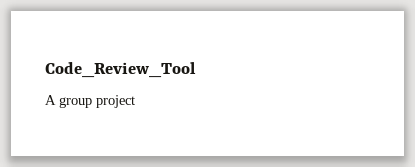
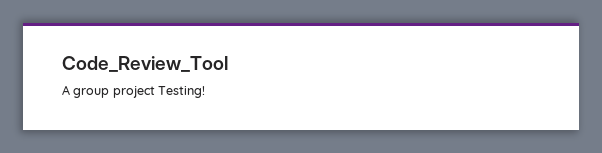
(135, 101) none -> [158,86,206,98] Testing!

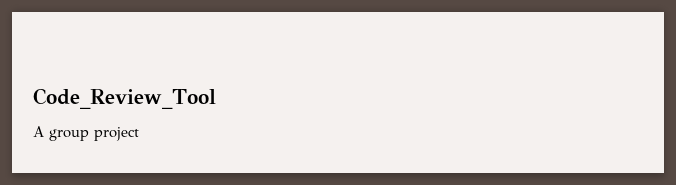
[158,86,206,98] Testing! -> (139, 134) none

